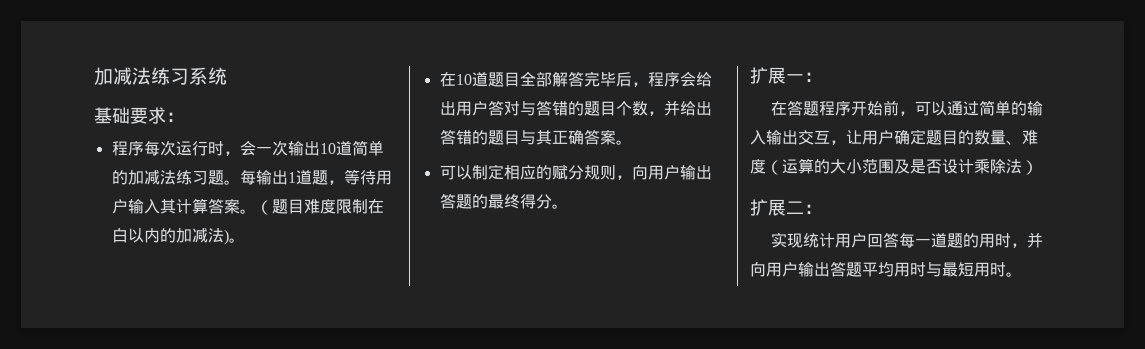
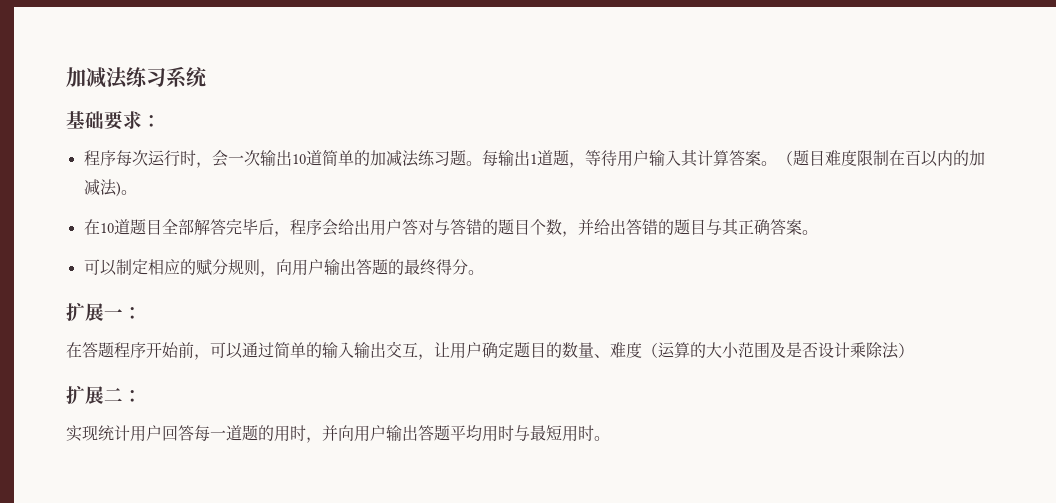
[111,228,128,243] 白 -> [904,150,921,166] 百

